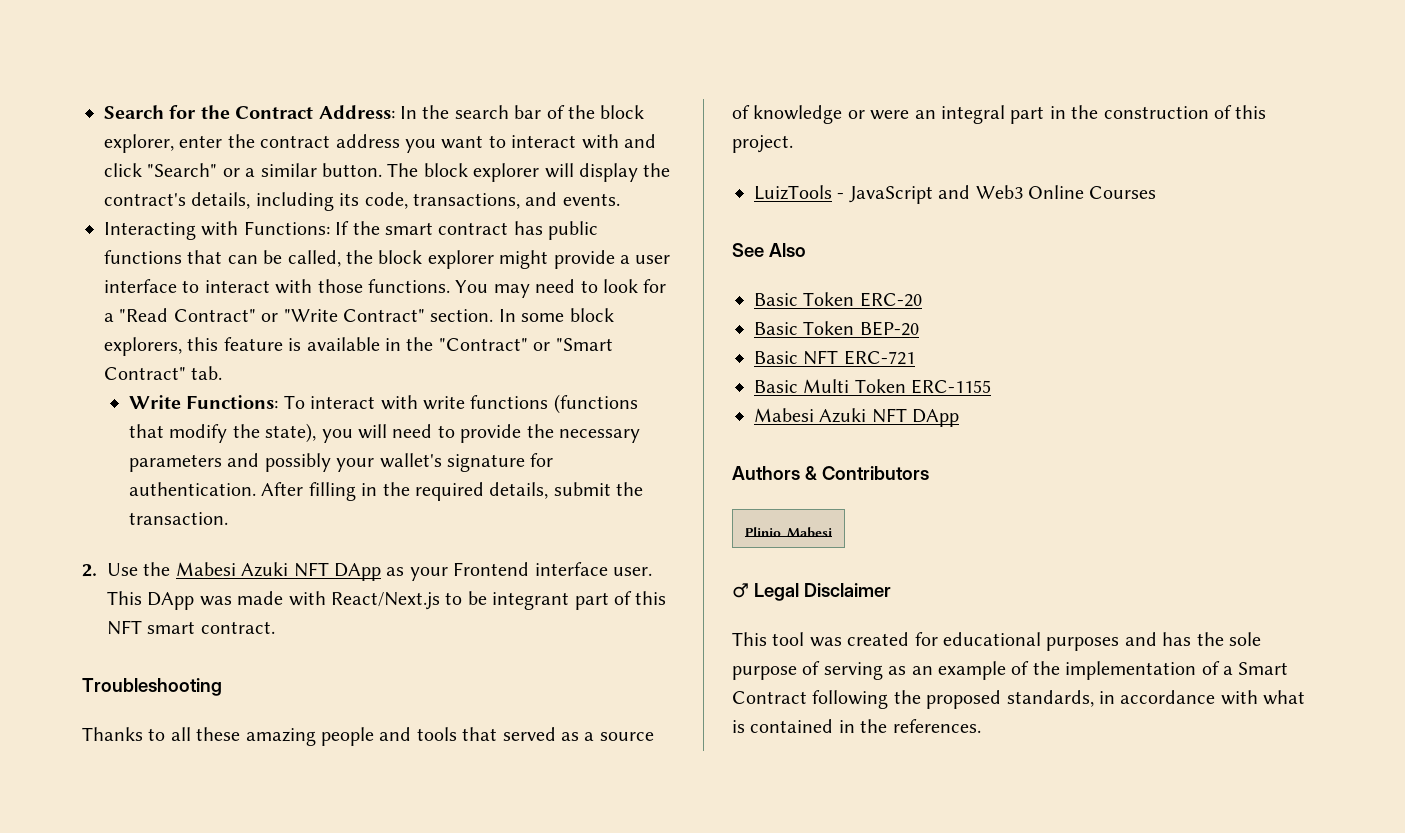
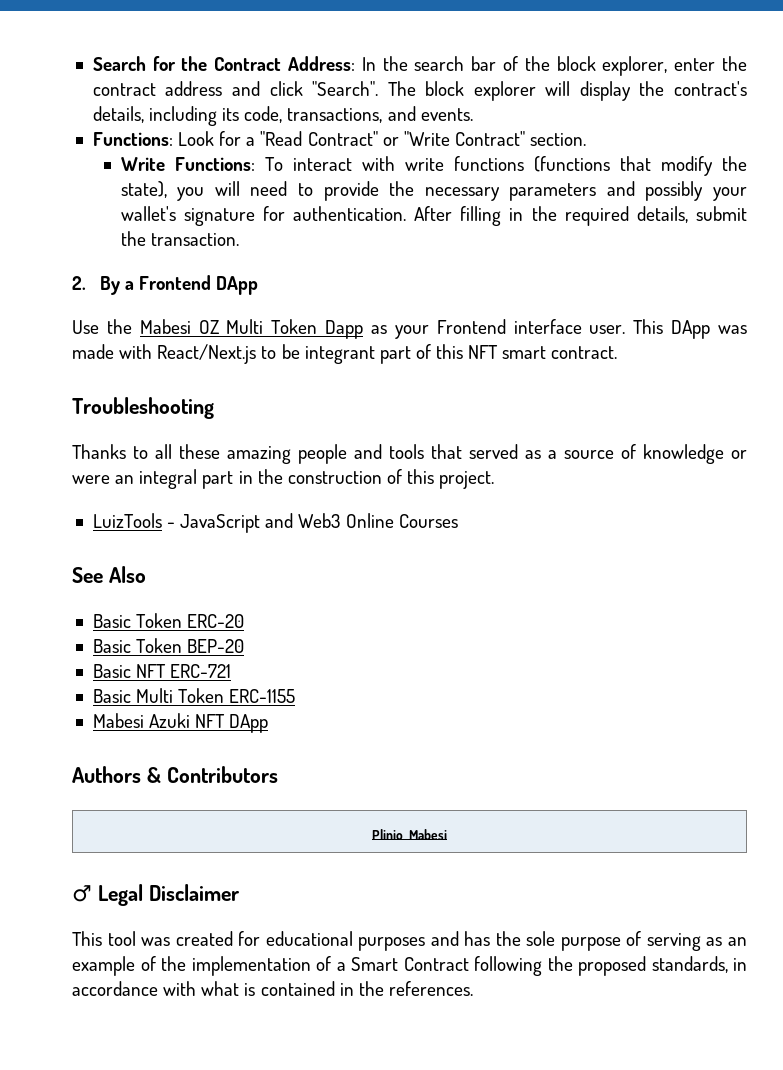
[405,134,656,153] [104,163,382,177] you want to interact with and click "Search" or a similar button. -> [232,81,379,96] and click "Search".
[104,221,599,240] [104,250,671,269] [104,279,638,298] Interacting with Functions: If the smart contract has public functions that can be called, the block explorer might provide a user interface to interact with those functions. You may need to look -> [92,131,215,146] Functions: Look
[498,308,614,322] [104,337,613,356] [104,366,223,380] In some block explorers, this feature is available in the "Contract" or "Smart Contract" tab. -> (587, 139) none
[107,562,382,581] Use the Mabesi Azuki NFT DApp -> [99,275,259,295] [72,319,364,339] By a Frontend DApp // Use the Mabesi OZ Multi Token Dapp

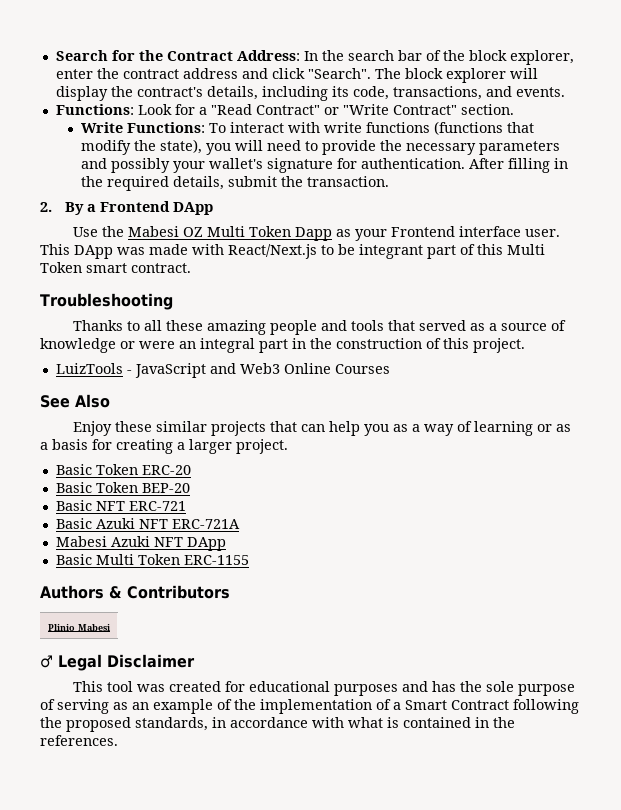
[468,345,499,359] NFT -> [507,244,545,255] [40,262,82,273] Multi Token
(146, 574) none -> [72,421,571,436] [40,439,288,454] // Enjoy these similar projects that can help you as a way of learning or as a basis for creating a larger project.
[136,688,296,703] Multi Token ERC-1155 -> [95,518,240,529] Azuki NFT ERC-721A
(269, 723) none -> [55,554,249,565] // Basic Multi Token ERC-1155

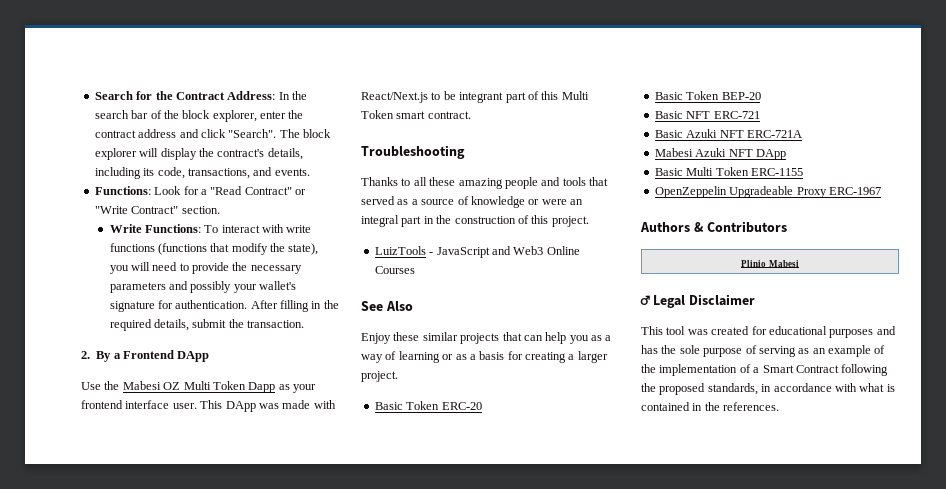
[390,226,455,237] Frontend -> [81,400,123,409] frontend
(249, 560) none -> [654,186,881,198] // OpenZeppelin Upgradeable Proxy ERC-1967

